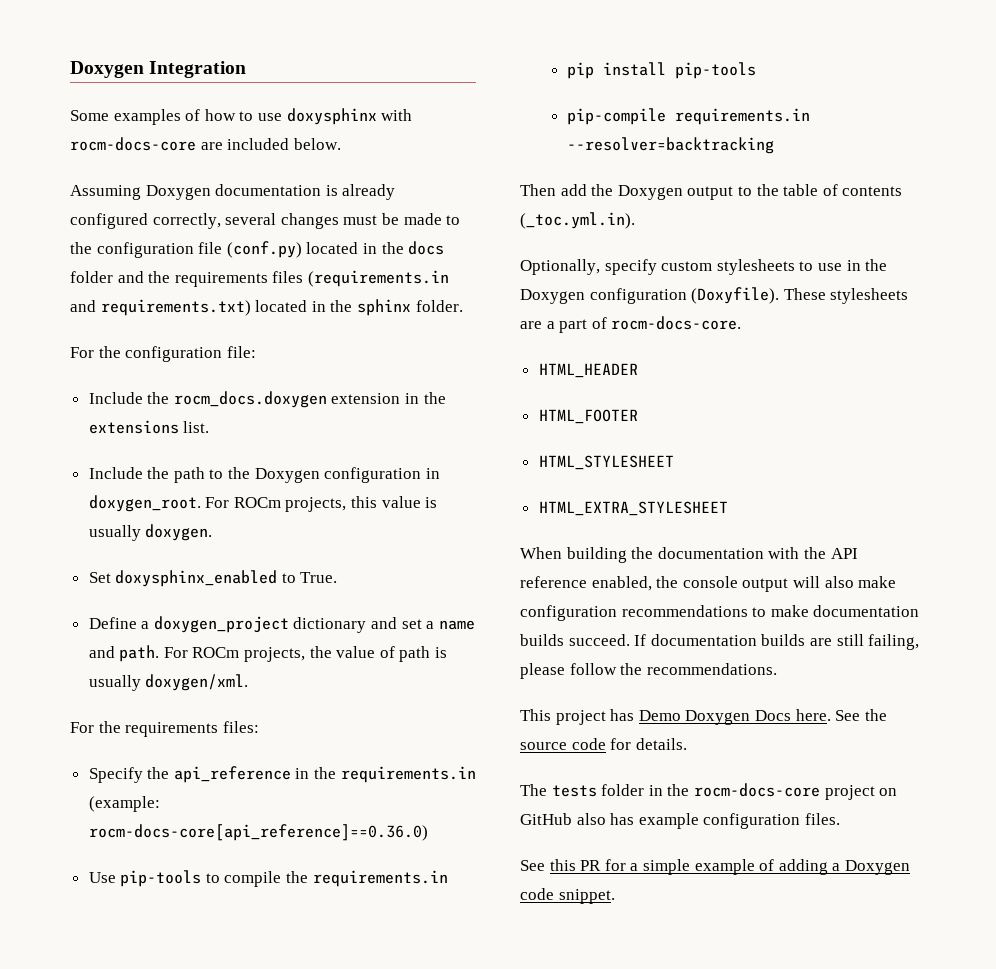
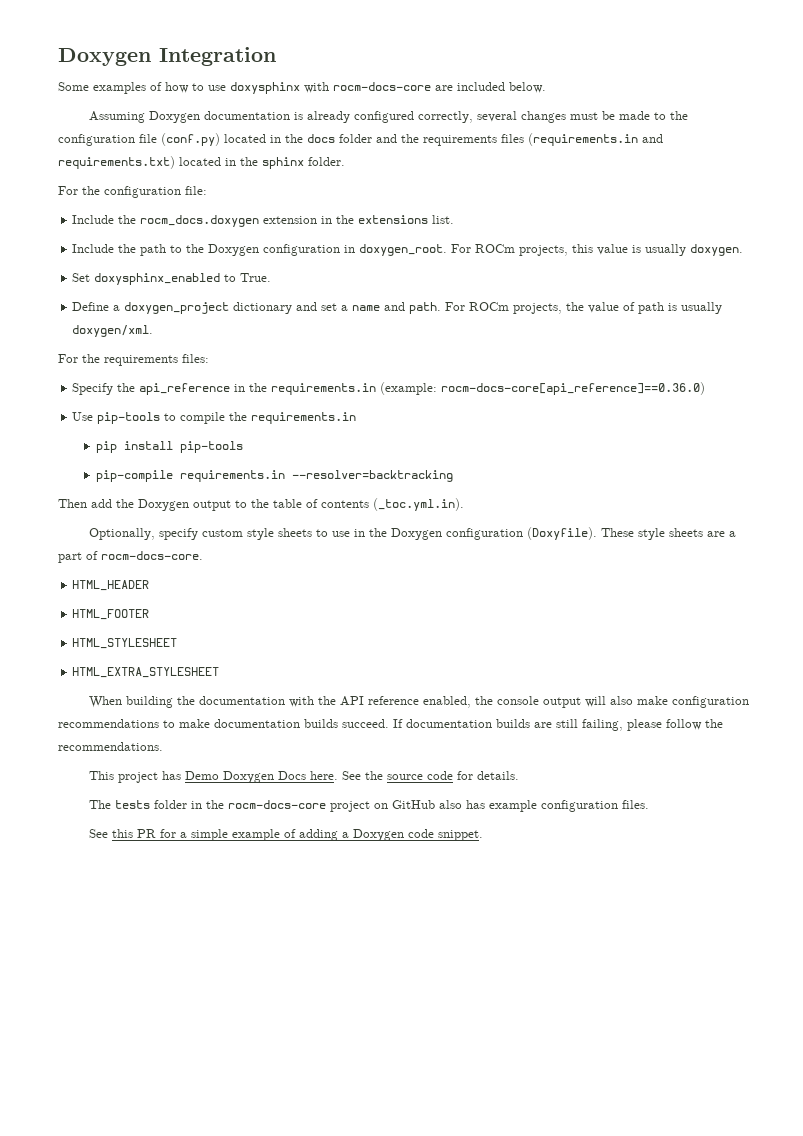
[716,259,795,275] stylesheets -> [247,528,313,540] style sheets
[830,288,909,304] stylesheets -> [638,528,704,540] style sheets

